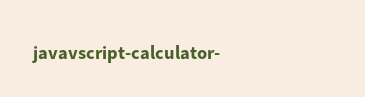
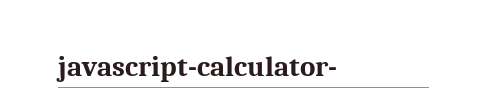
[32,45,220,63] javavscript-calculator- -> [56,56,337,82] javascript-calculator-

